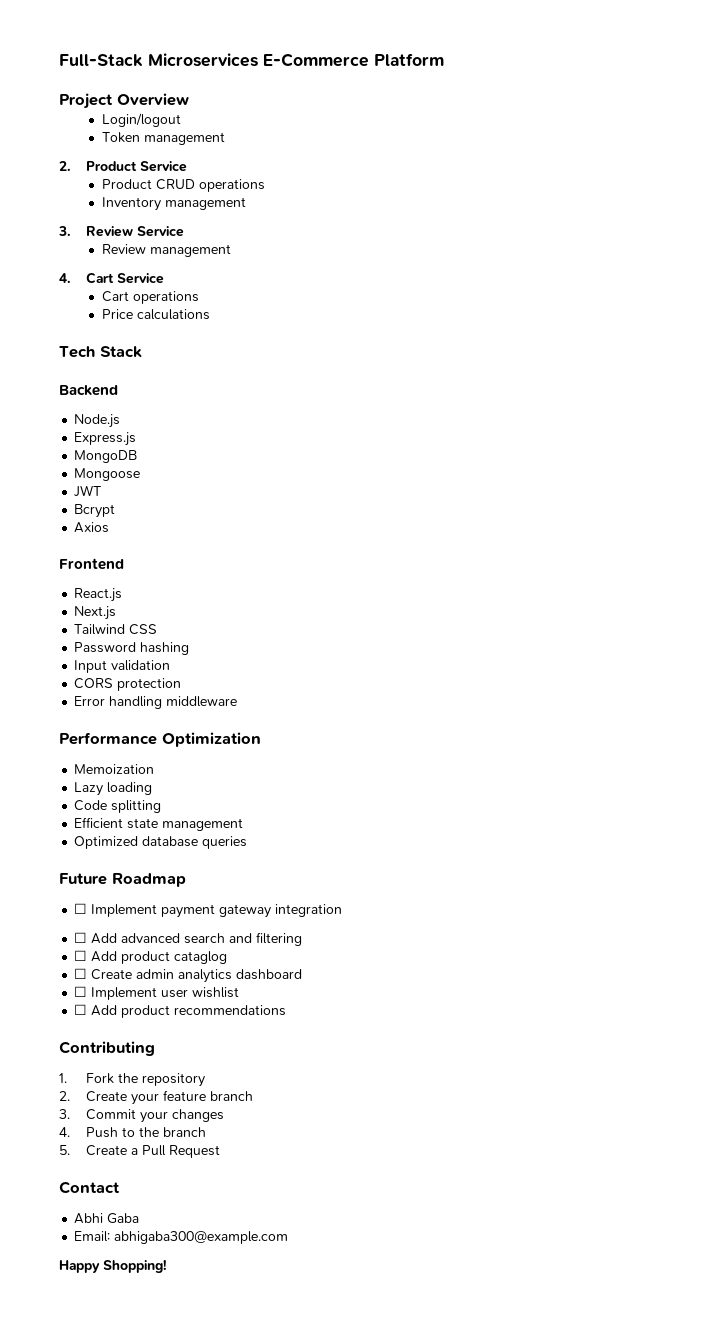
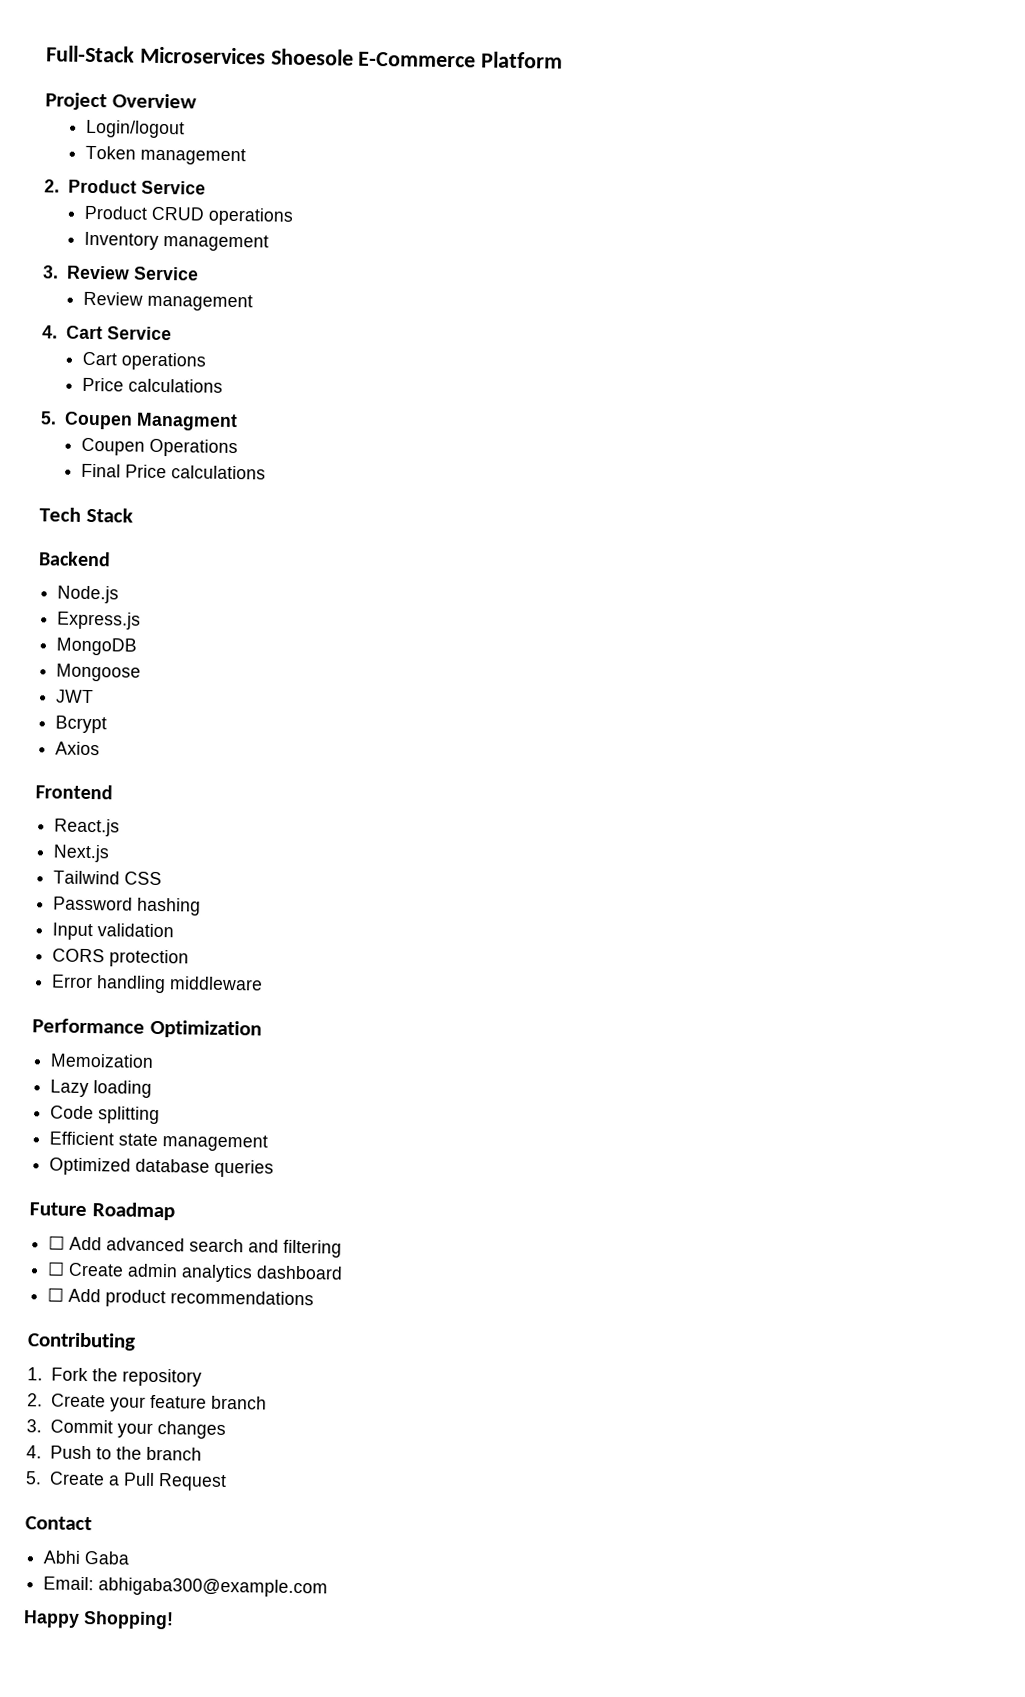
(258, 60) none -> [270,48,354,66] Shoesole
(210, 314) none -> [40,411,238,432] [80,437,238,458] [80,463,266,480] // 5. Coupen Managment // Coupen Operations // Final Price calculations
[74,903,343,918] // ☐ Implement payment gateway integration -> (175, 1211) none
[74,950,228,964] // ☐ Add product cataglog -> (343, 1248) none
[74,986,240,1000] // ☐ Implement user wishlist -> (344, 1272) none

